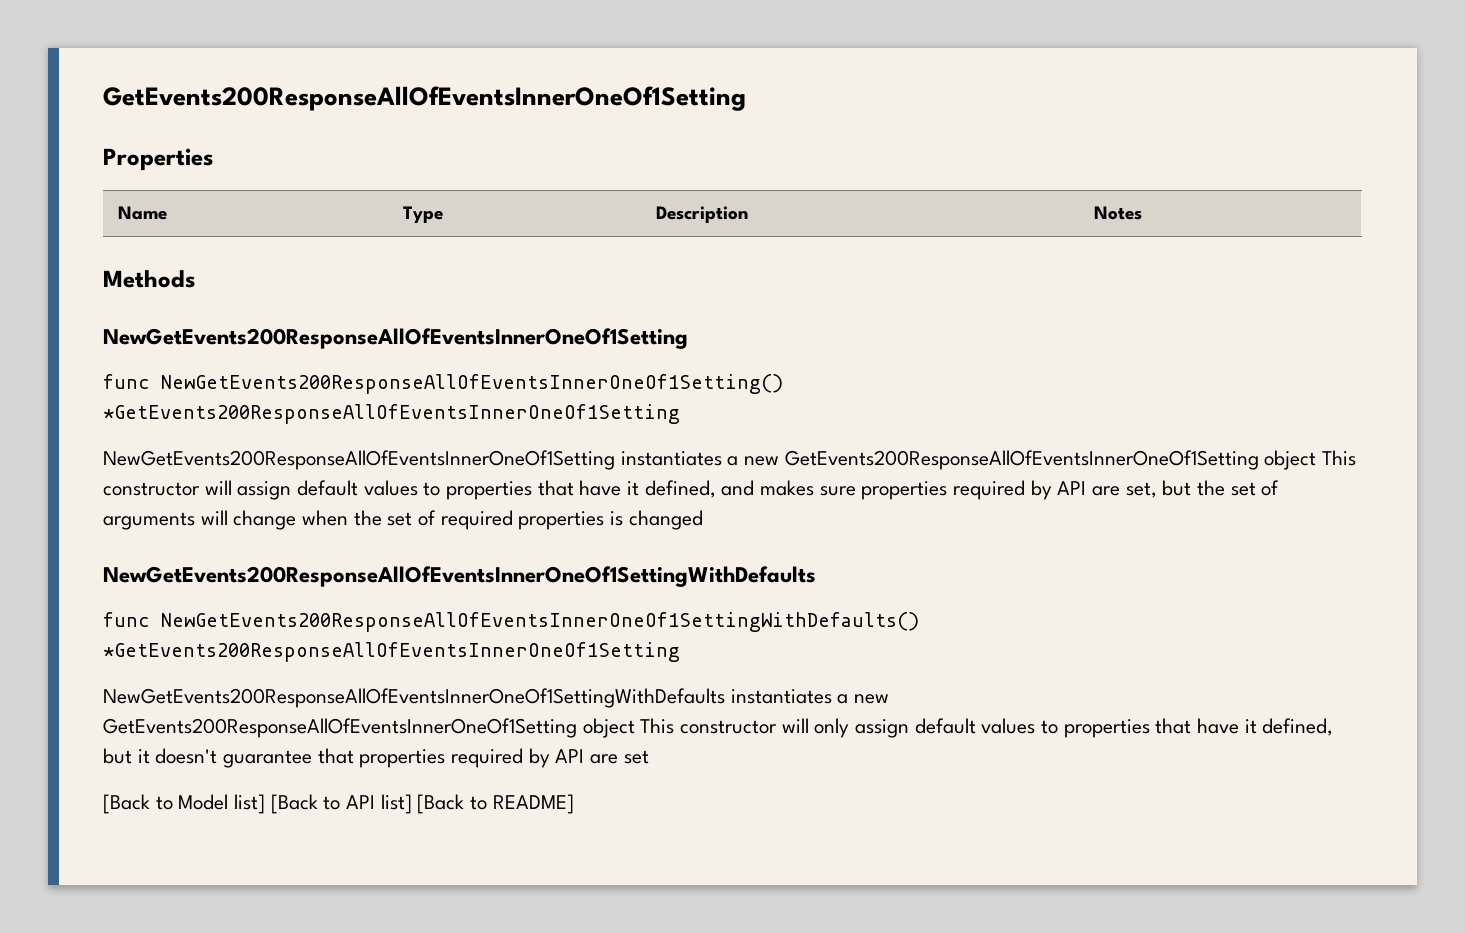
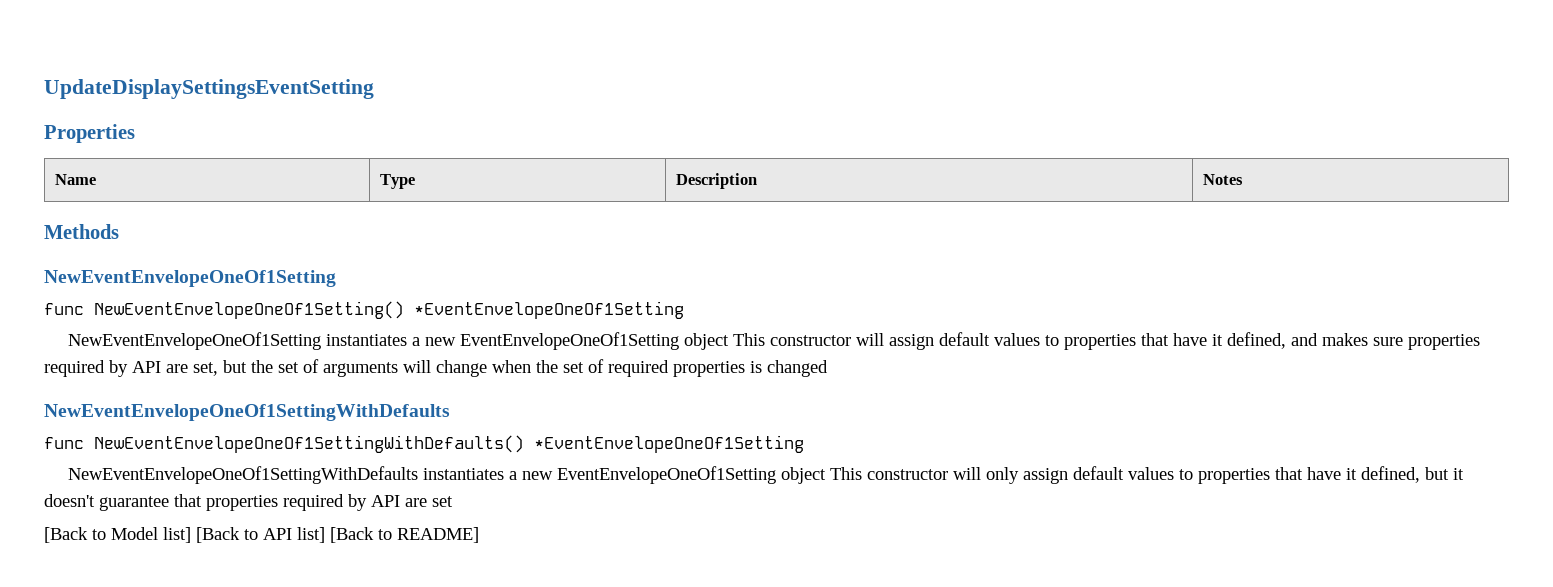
[103,86,746,111] GetEvents200ResponseAllOfEventsInnerOneOf1Setting -> [44,79,374,99] UpdateDisplaySettingsEventSetting
[103,328,688,349] [103,374,783,394] [103,404,680,424] [103,450,1259,470] NewGetEvents200ResponseAllOfEventsInnerOneOf1Setting // func NewGetEvents200ResponseAllOfEventsInnerOneOf1Setting() *GetEvents200ResponseAllOfEventsInnerOneOf1Setting // NewGetEvents200ResponseAllOfEventsInnerOneOf1Setting instantiates a new GetEvents200ResponseAllOfEventsInnerOneOf1Setting -> [44,270,336,287] [44,301,684,319] [68,332,680,350] NewEventEnvelopeOneOf1Setting // func NewEventEnvelopeOneOf1Setting() *EventEnvelopeOneOf1Setting // NewEventEnvelopeOneOf1Setting instantiates a new EventEnvelopeOneOf1Setting
[103,566,816,587] [103,612,919,632] [103,642,680,662] [103,688,890,708] [103,718,577,738] NewGetEvents200ResponseAllOfEventsInnerOneOf1SettingWithDefaults // func NewGetEvents200ResponseAllOfEventsInnerOneOf1SettingWithDefaults() *GetEvents200ResponseAllOfEventsInnerOneOf1Setting // NewGetEvents200ResponseAllOfEventsInnerOneOf1SettingWithDefaults instantiates a new GetEvents200ResponseAllOfEventsInnerOneOf1Setting -> [44,404,450,421] [44,435,804,453] [68,466,777,484] NewEventEnvelopeOneOf1SettingWithDefaults // func NewEventEnvelopeOneOf1SettingWithDefaults() *EventEnvelopeOneOf1Setting // NewEventEnvelopeOneOf1SettingWithDefaults instantiates a new EventEnvelopeOneOf1Setting

